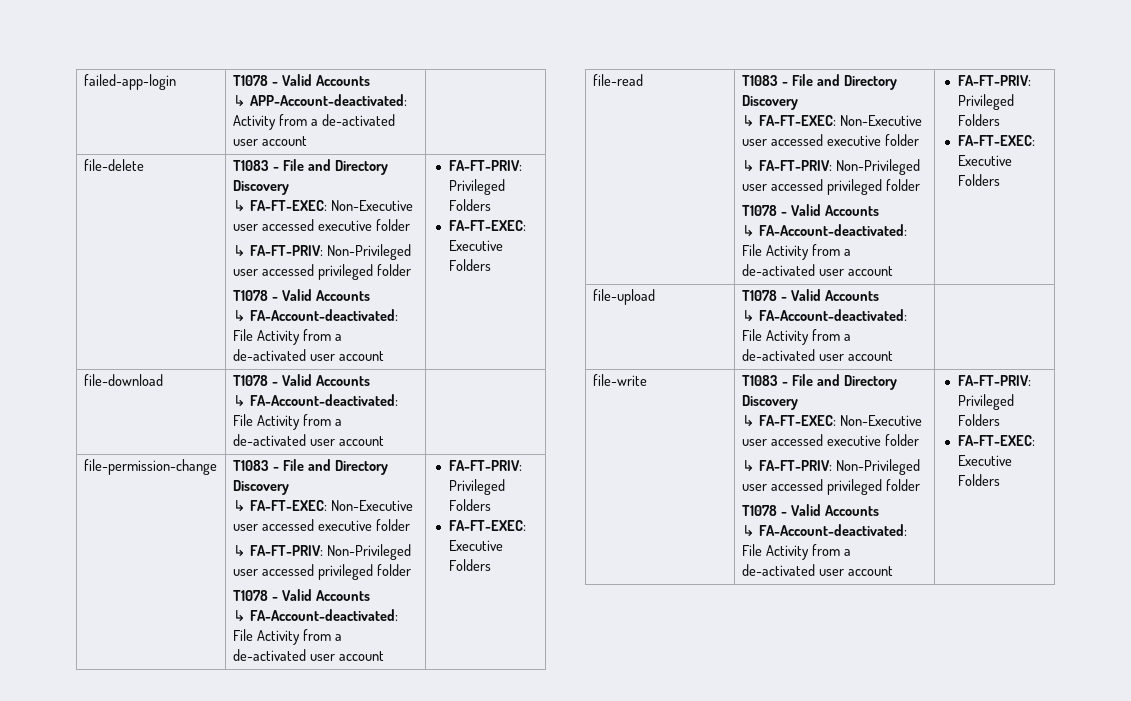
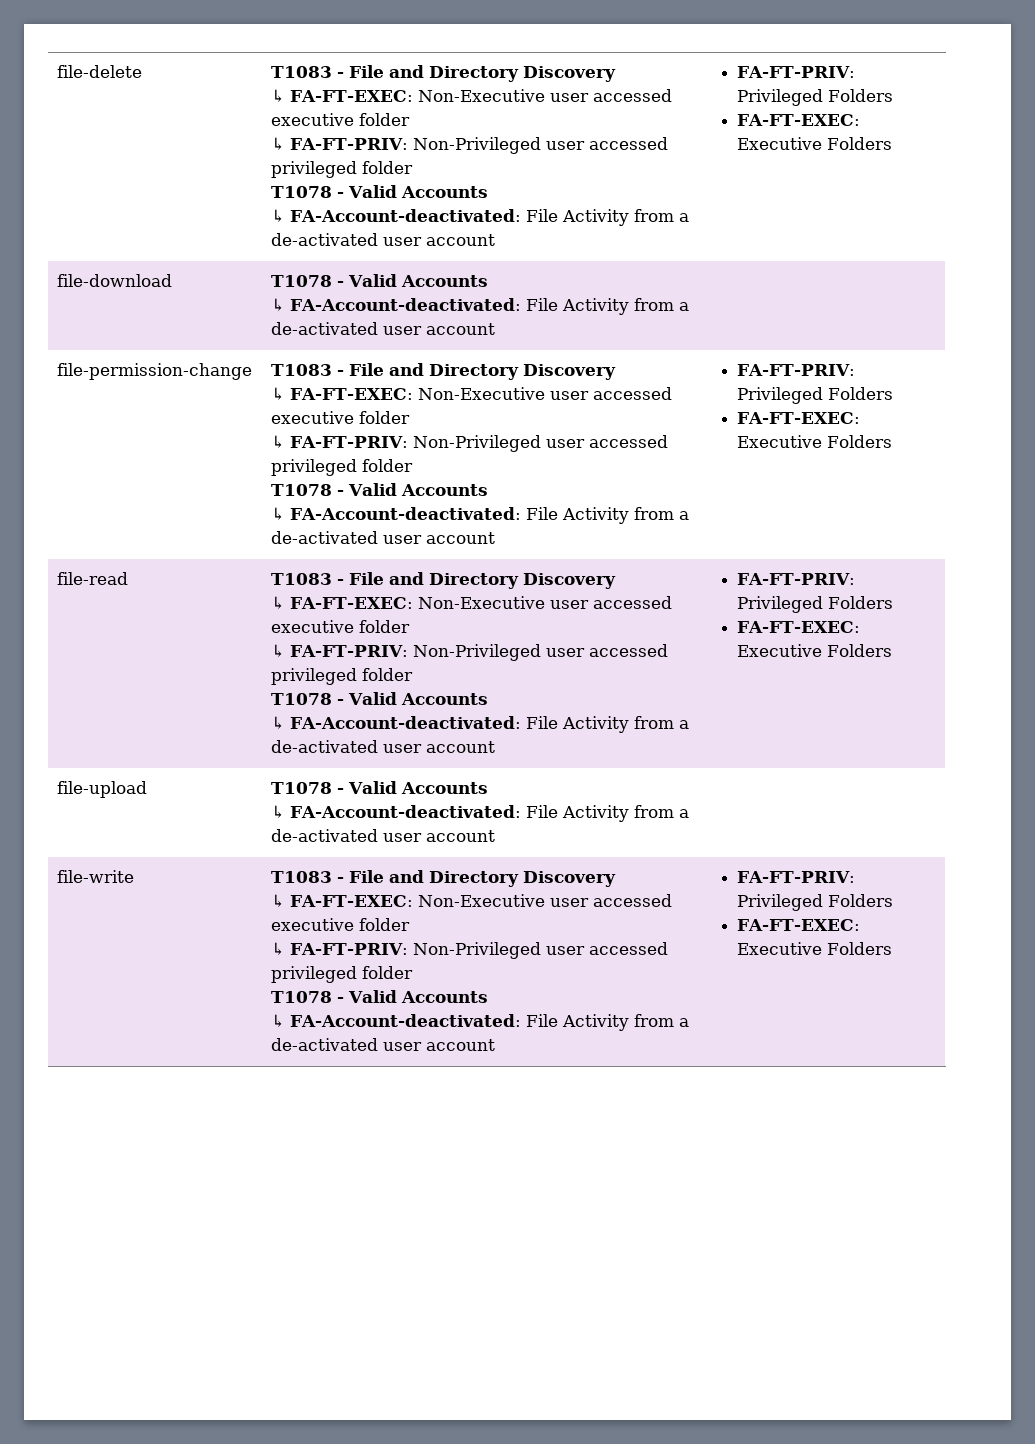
[83,74,176,90] [232,74,370,86] [232,94,407,107] [232,114,395,130] [232,136,307,146] failed-app-login | T1078 - Valid Accounts // ↳ APP-Account-deactivated: Activity from a de-activated user account | // -> (57, 71) none

